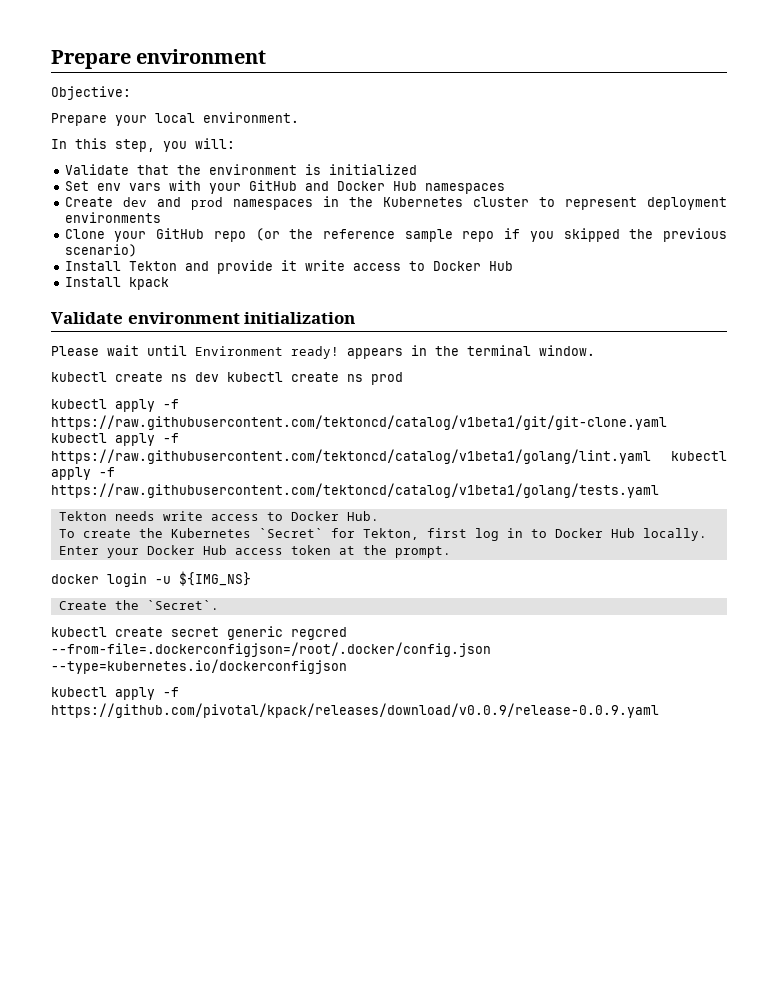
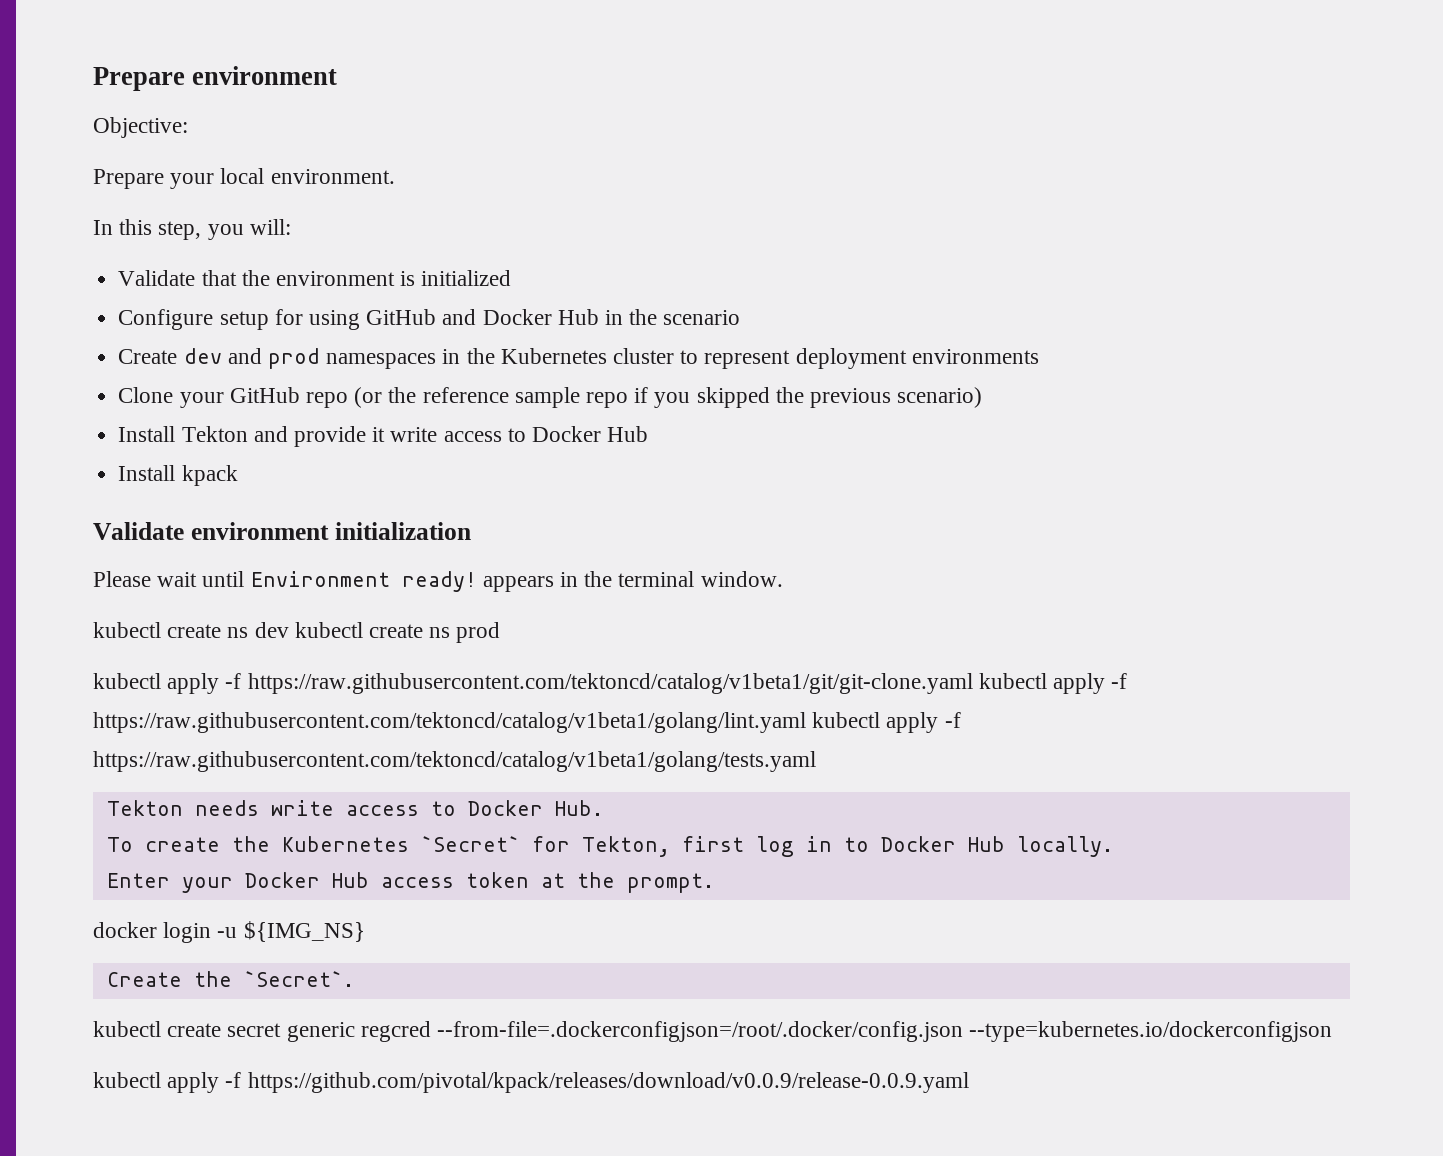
[64,180,241,194] Set env vars with your -> [118,309,360,330] Configure setup for using
[424,183,505,194] namespaces -> [604,309,741,325] in the scenario

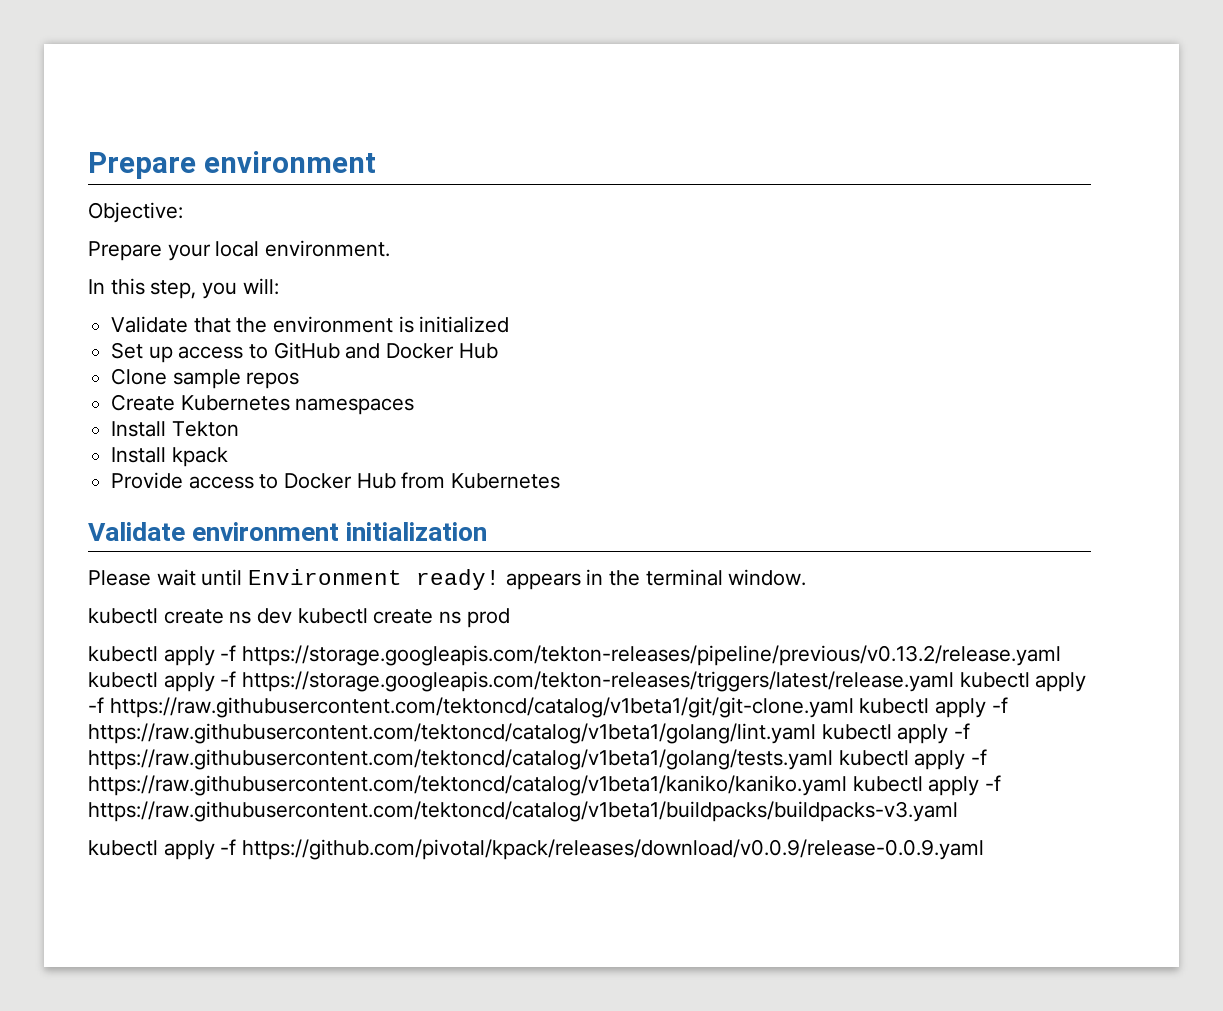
[118,309,360,330] Configure setup for using -> [111,342,269,363] Set up access to
[604,309,741,325] [118,348,1039,369] [118,387,983,408] [118,426,438,447] in the scenario // Create dev and prod namespaces in the Kubernetes cluster to represent deployment environments // Clone your GitHub repo (or the reference sample repo if you skipped the previous scenario) // Install Tekton and provide it write -> [111,368,300,389] [111,394,415,415] [111,421,239,437] [111,447,228,467] [111,472,184,489] // Clone sample repos // Create Kubernetes namespaces // Install Tekton // Install kpack // Provide
[118,465,238,486] // Install kpack -> [401,472,561,489] from Kubernetes
(242, 681) none -> [242,645,1062,666] [88,671,1087,692] [88,697,104,713] https://storage.googleapis.com/tekton-releases/pipeline/previous/v0.13.2/release.yaml kubectl apply -f https://storage.googleapis.com/tekton-releases/triggers/latest/release.yaml kubectl apply -f
[106,800,603,816] [106,836,1113,857] [106,872,714,893] [93,921,365,943] [106,971,354,987] [93,1021,1333,1042] // Tekton needs write access to Docker Hub. // To create the Kubernetes `Secret` for Tekton, first log in to Docker Hub locally. // Enter your Docker Hub access token at the prompt. // docker login -u ${IMG_NS} // Create the `Secret`. // kubectl create secret generic regcred --from-file=.dockerconfigjson=/root/.docker/config.json --type=kubernetes.io/dockerconfigjson -> [838,749,988,770] [88,775,1002,796] [88,801,958,822] kubectl apply -f https://raw.githubusercontent.com/tektoncd/catalog/v1beta1/kaniko/kaniko.yaml kubectl apply -f https://raw.githubusercontent.com/tektoncd/catalog/v1beta1/buildpacks/buildpacks-v3.yaml

